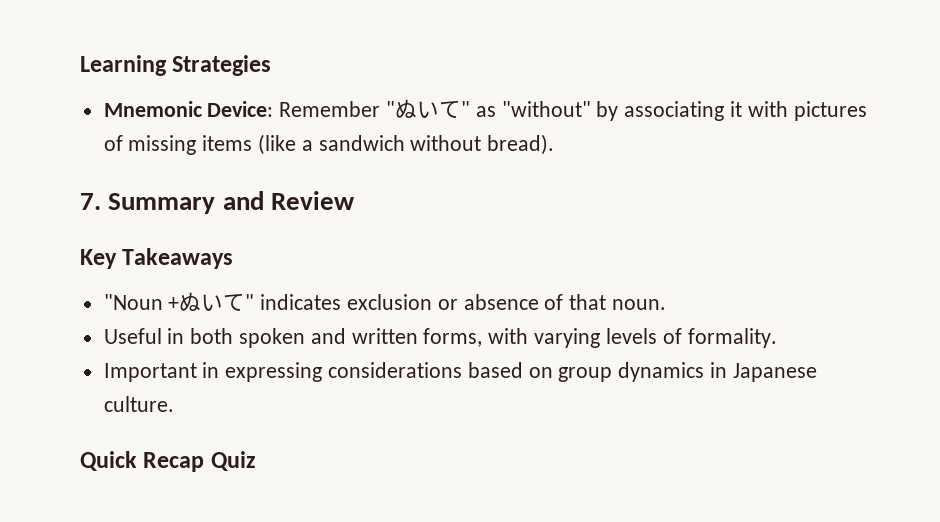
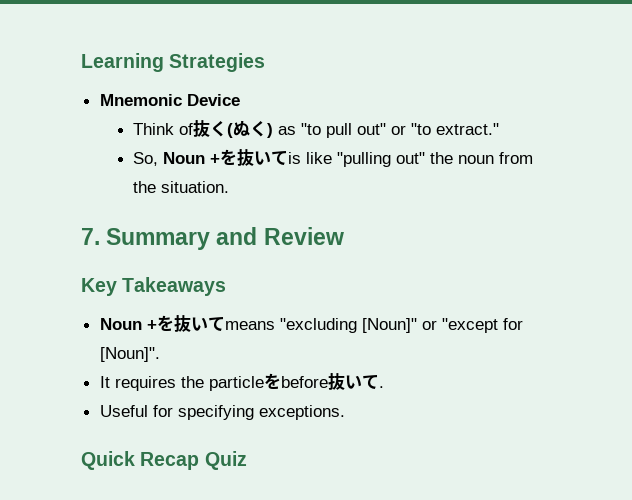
[207,99,867,121] [103,134,555,155] Device: Remember "ぬいて" as "without" by associating it with pictures of missing items (like a sandwich without bread). -> [186,94,240,106] [132,120,499,138] [132,149,533,167] [132,181,229,193] Device // Think of抜く(ぬく) as "to pull out" or "to extract." // So, Noun +を抜いてis like "pulling out" the noun from the situation.
[103,292,667,311] [103,328,777,348] [103,362,817,382] [103,396,174,412] "Noun +ぬいて" indicates exclusion or absence of that noun. // Useful in both spoken and written forms, with varying levels of formality. // Important in expressing considerations based on group dynamics in Japanese culture. -> [99,315,523,333] [99,347,160,362] [99,373,384,391] [99,405,345,420] Noun +を抜いてmeans "excluding [Noun]" or "except for [Noun]". // It requires the particleをbefore抜いて. // Useful for specifying exceptions.

